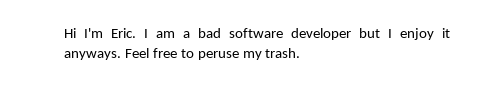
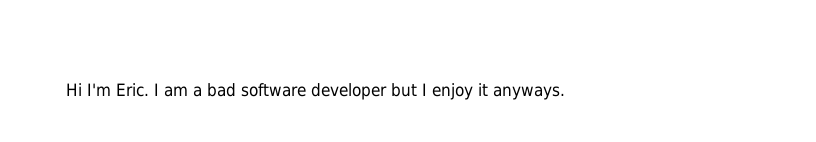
[124,48,301,60] Feel free to peruse my trash. -> (566, 93) none

